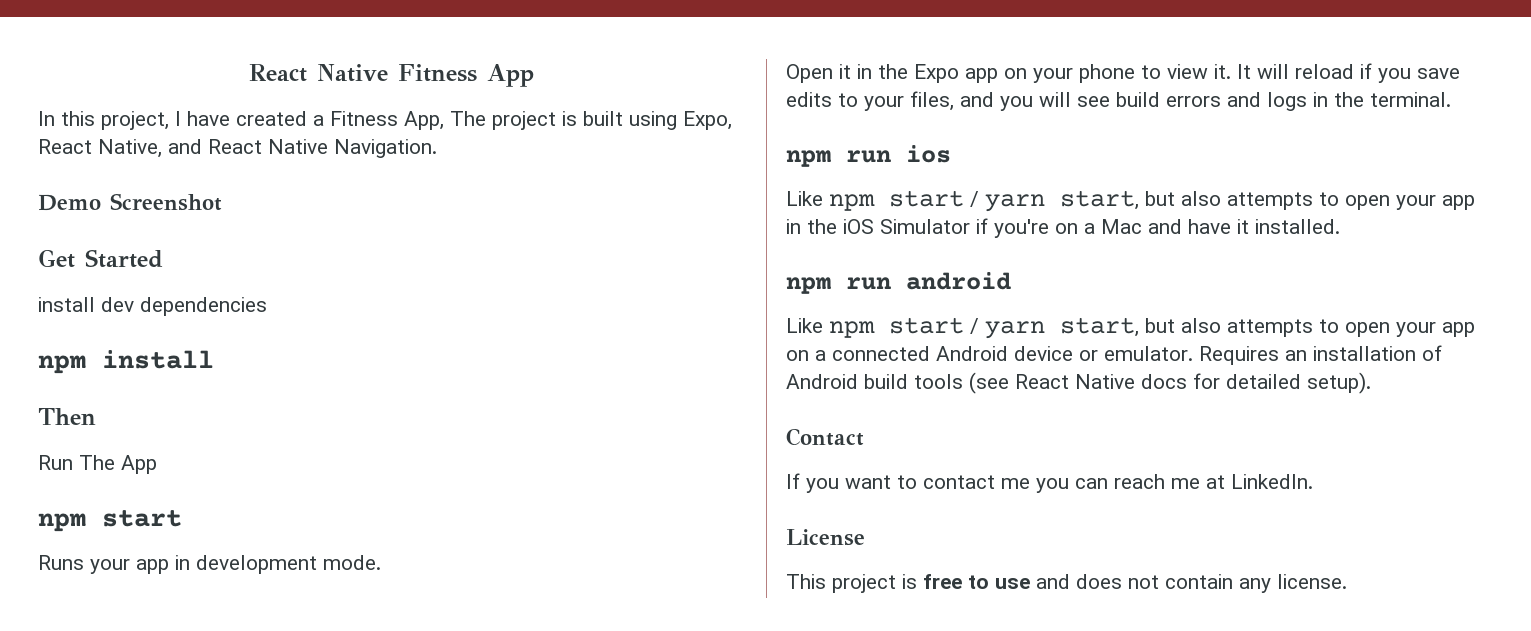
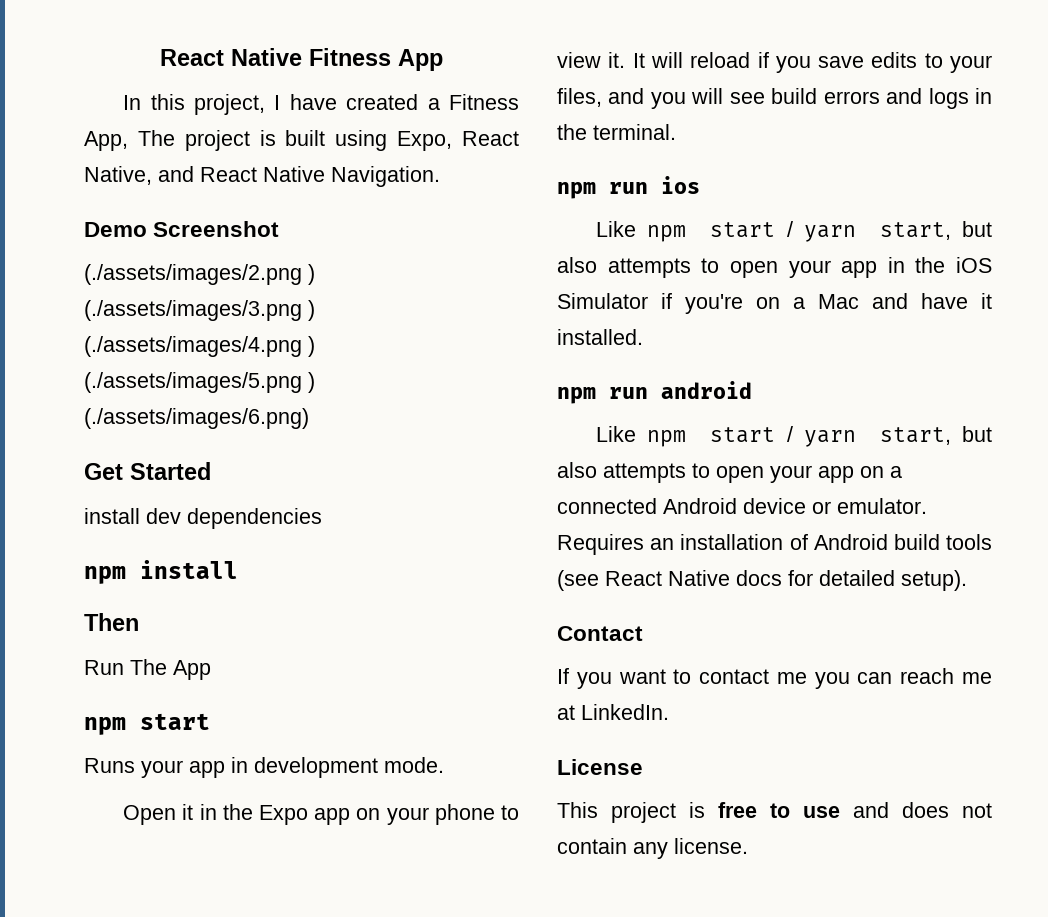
(222, 202) none -> [84,264,315,285] [84,300,315,321] [84,336,315,357] [84,372,315,393] [84,408,309,429] // (./assets/images/2.png ) (./assets/images/3.png ) (./assets/images/4.png ) (./assets/images/5.png ) (./assets/images/6.png)

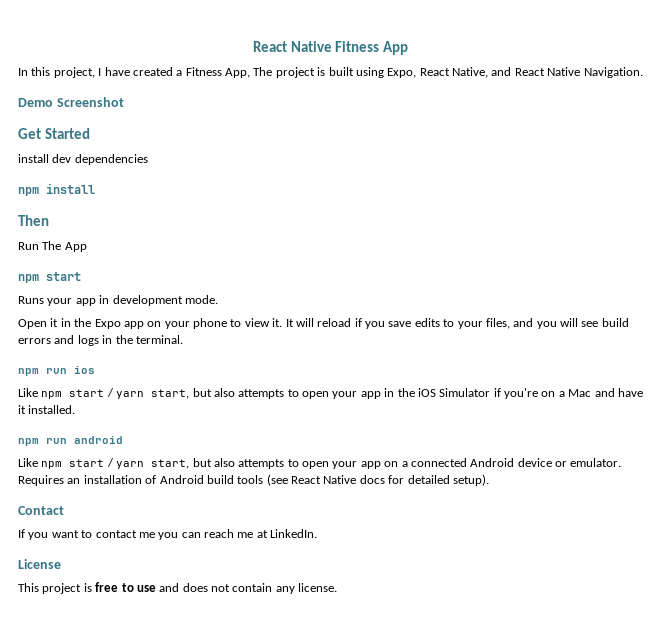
[84,264,315,285] [84,300,315,321] [84,336,315,357] [84,372,315,393] [84,408,309,429] // (./assets/images/2.png ) (./assets/images/3.png ) (./assets/images/4.png ) (./assets/images/5.png ) (./assets/images/6.png) -> (124, 102) none

